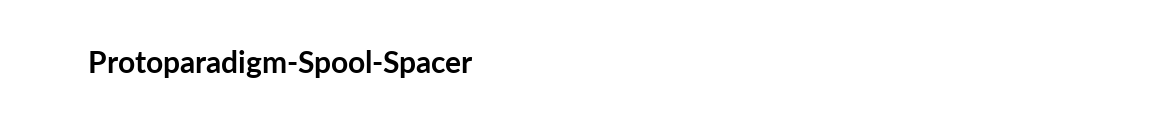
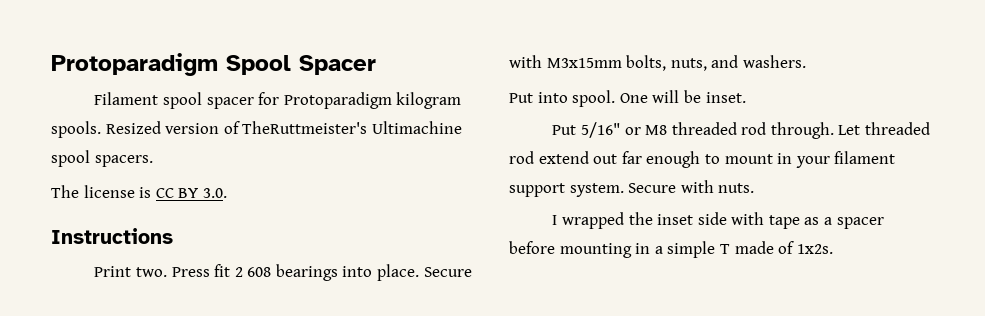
[88,50,473,78] Protoparadigm-Spool-Spacer -> [51,53,376,76] [94,92,462,109] [51,121,462,138] [51,150,153,167] [51,185,227,198] [51,228,173,244] [94,264,472,281] [509,55,806,71] [509,90,746,107] [552,122,931,139] [509,151,896,168] [509,180,755,197] [552,212,884,229] [509,241,833,258] Protoparadigm Spool Spacer // Filament spool spacer for Protoparadigm kilogram spools. Resized version of TheRuttmeister's Ultimachine spool spacers. // The license is CC BY 3.0. // Instructions // Print two. Press fit 2 608 bearings into place. Secure with M3x15mm bolts, nuts, and washers. // Put into spool. One will be inset. // Put 5/16" or M8 threaded rod through. Let threaded rod extend out far enough to mount in your filament support system. Secure with nuts. // I wrapped the inset side with tape as a spacer before mounting in a simple T made of 1x2s.

